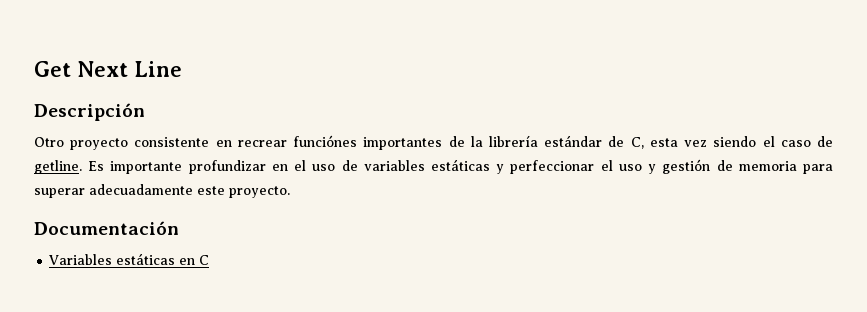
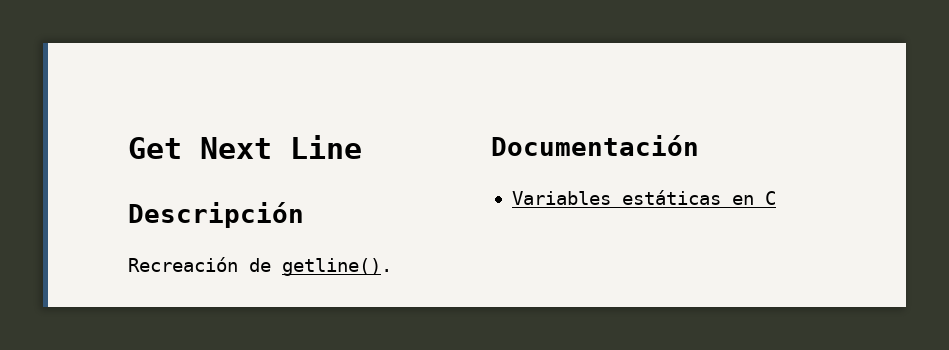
[34,135,833,150] [34,159,833,174] [34,184,290,198] Otro proyecto consistente en recrear funciónes importantes de la librería estándar de C, esta vez siendo el caso de getline. Es importante profundizar en el uso de variables estáticas y perfeccionar el uso y gestión de memoria para superar adecuadamente este proyecto. -> [128,257,392,276] Recreación de getline().

